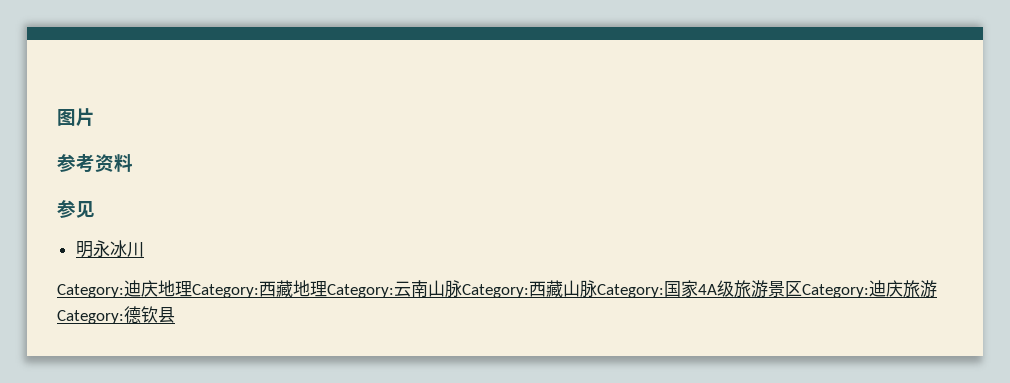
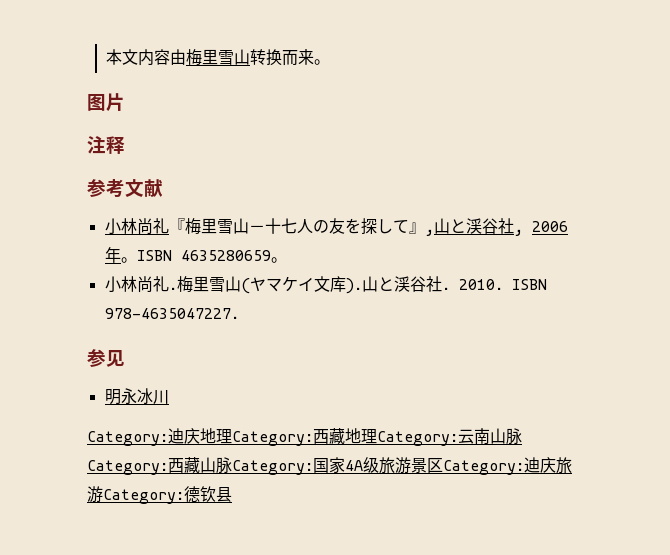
(57, 117) none -> [106,49,331,66] 本文内容由梅里雪山转换而来。 //
(95, 117) none -> [87,136,125,154] // 注释
[95,154,133,172] 资料 -> [125,179,163,197] [104,218,568,236] [104,247,287,263] [104,276,547,294] [104,308,239,319] 文献 // 小林尚礼『梅里雪山－十七人の友を探して』,山と渓谷社, 2006年。ISBN 4635280659。 // 小林尚礼.梅里雪山(ヤマケイ文库).山と渓谷社. 2010. ISBN 978-4635047227.

